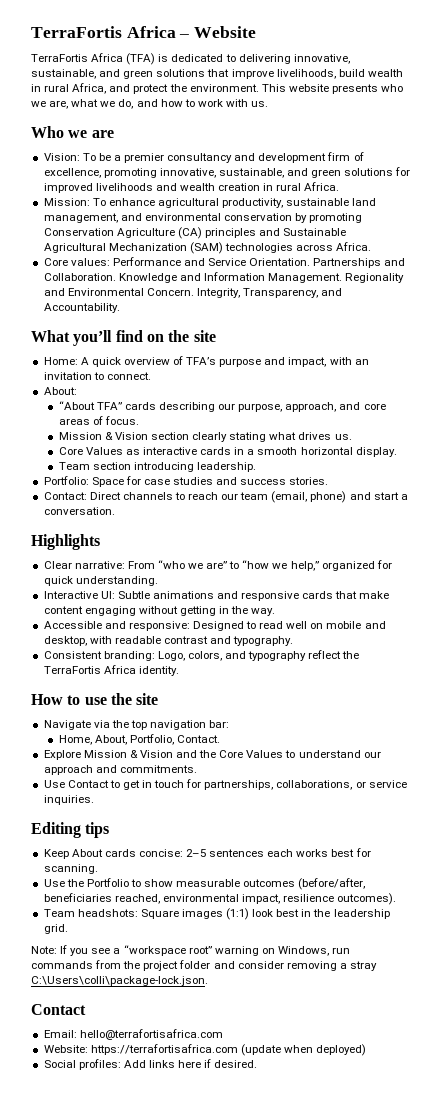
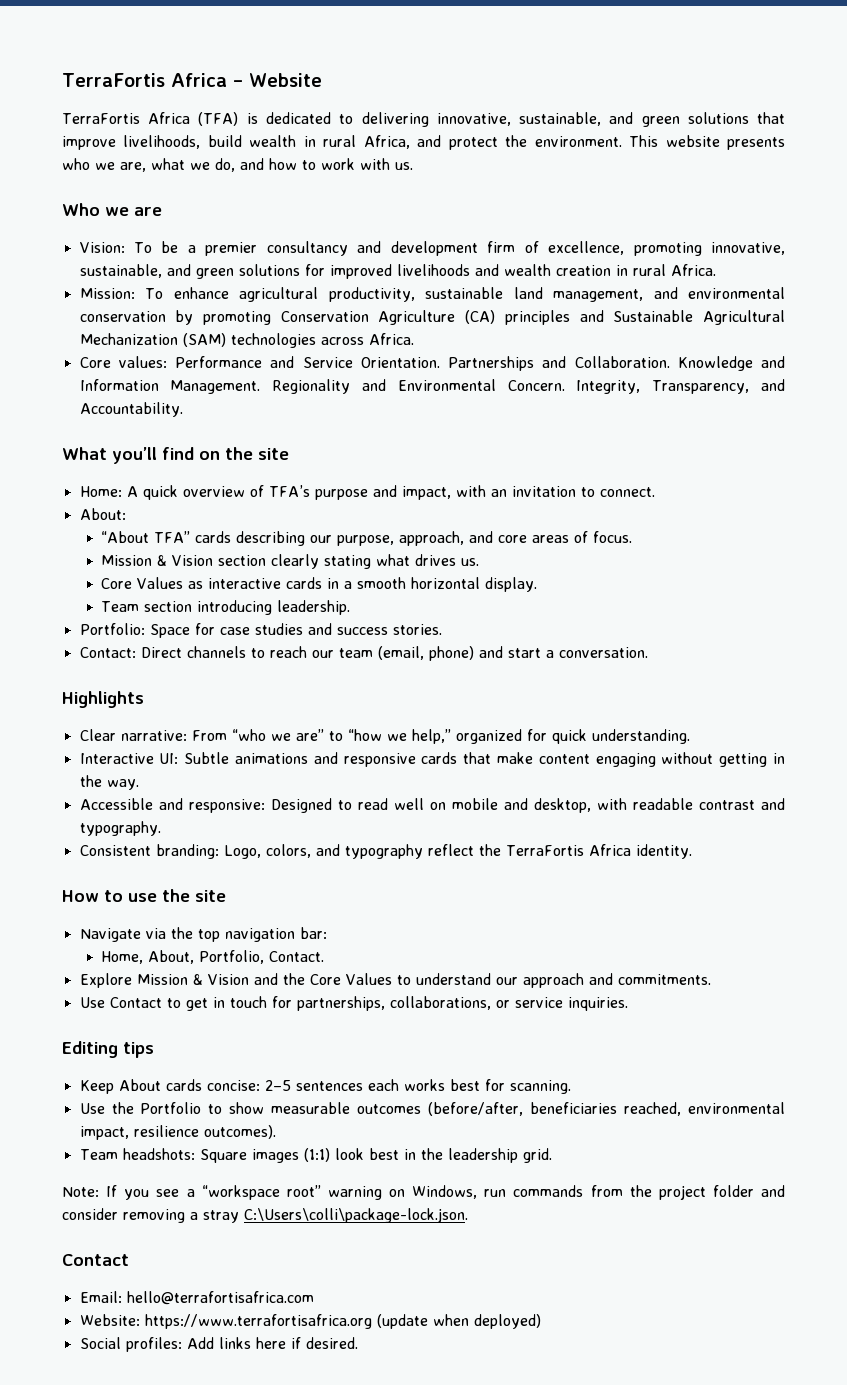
[90,1044,238,1055] https://terrafortisafrica.com -> [144,1314,372,1329] https://www.terrafortisafrica.org

